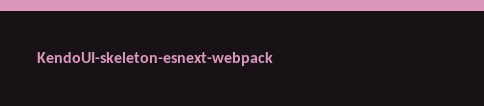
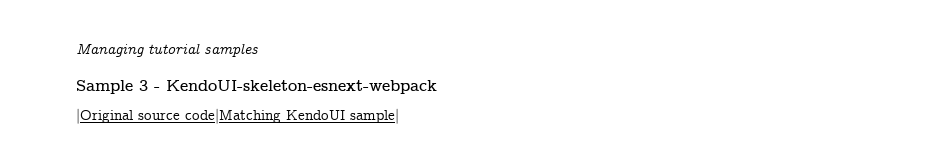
[37,52,273,66] KendoUI-skeleton-esnext-webpack -> [76,43,258,57] [76,80,437,94] [76,108,399,124] Managing tutorial samples // Sample 3 - KendoUI-skeleton-esnext-webpack // |Original source code|Matching KendoUI sample|

